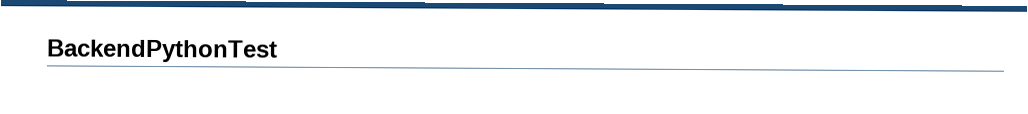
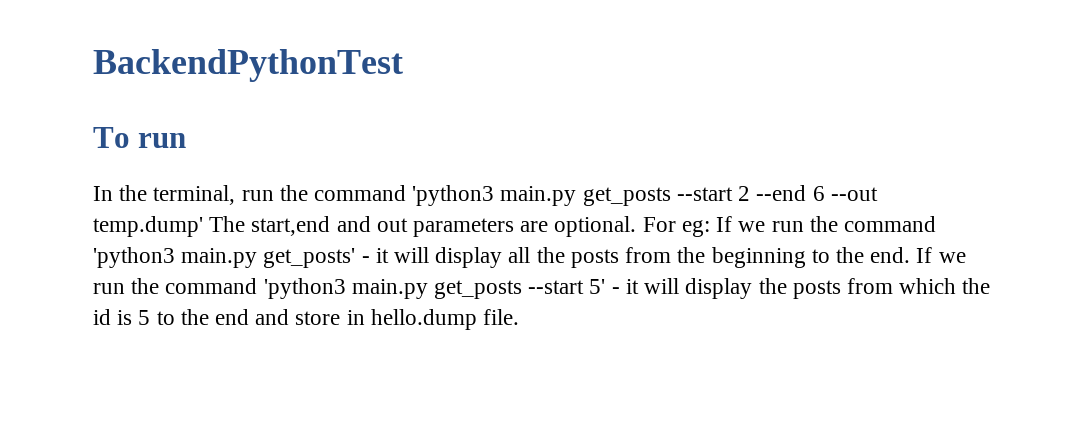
(278, 51) none -> [93,127,187,148] [93,185,878,206] [93,216,936,237] [93,247,966,268] [93,278,991,299] [93,309,520,330] // To run // In the terminal, run the command 'python3 main.py get_posts --start 2 --end 6 --out temp.dump' The start,end and out parameters are optional. For eg: If we run the command 'python3 main.py get_posts' - it will display all the posts from the beginning to the end. If we run the command 'python3 main.py get_posts --start 5' - it will display the posts from which the id is 5 to the end and store in hello.dump file.

